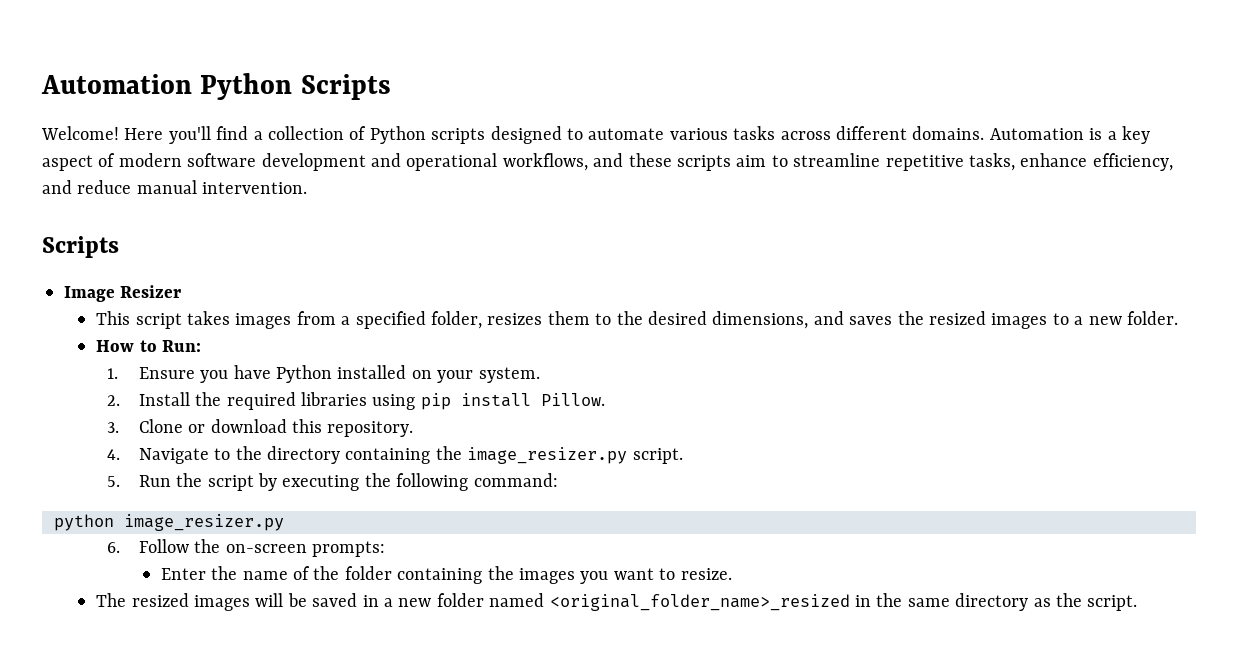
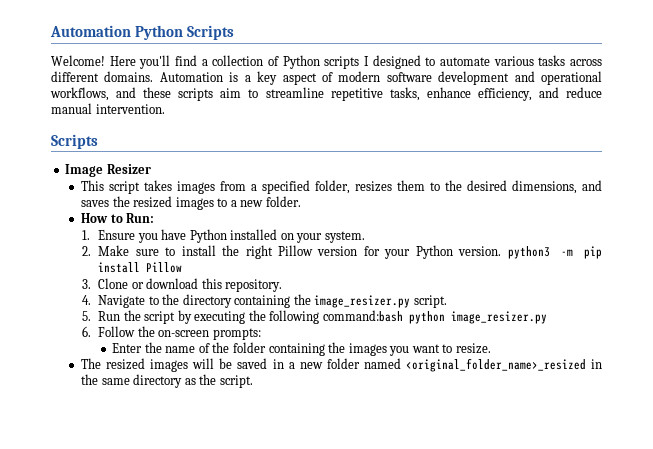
(486, 136) none -> [364,56,369,66] I
[138,392,416,410] Install the required libraries using -> [98,245,573,259] Make sure to install the right Pillow version for your Python version. python3 -m
[540,393,605,406] Pillow. -> [146,262,183,273] Pillow
[473,473,558,487] command: // -> [322,310,403,322] command:bash

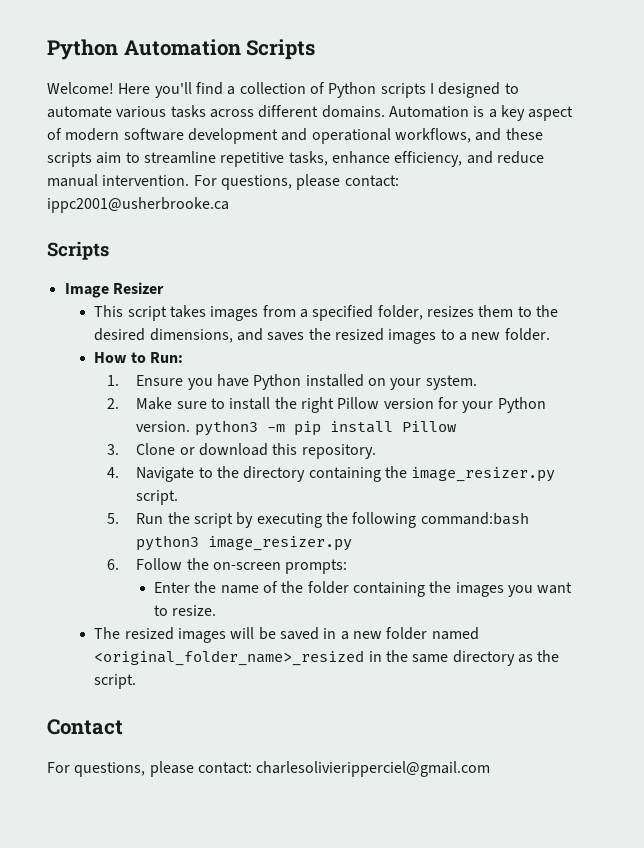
[50,25,184,40] Automation Python -> [47,39,241,60] Python Automation
(165, 109) none -> [193,174,399,190] [47,197,229,213] For questions, please contact: ippc2001@usherbrooke.ca
[408,311,445,324] python -> [136,535,200,551] python3
(253, 381) none -> [47,719,123,735] [47,761,491,777] // Contact // For questions, please contact: charlesolivieripperciel@gmail.com

